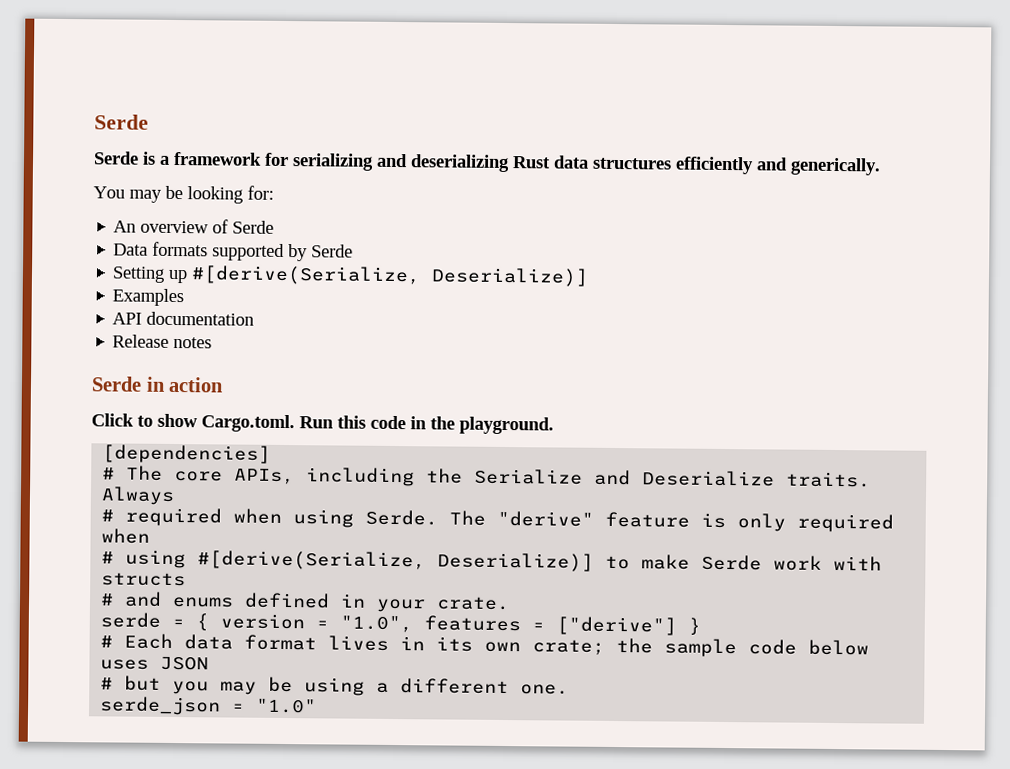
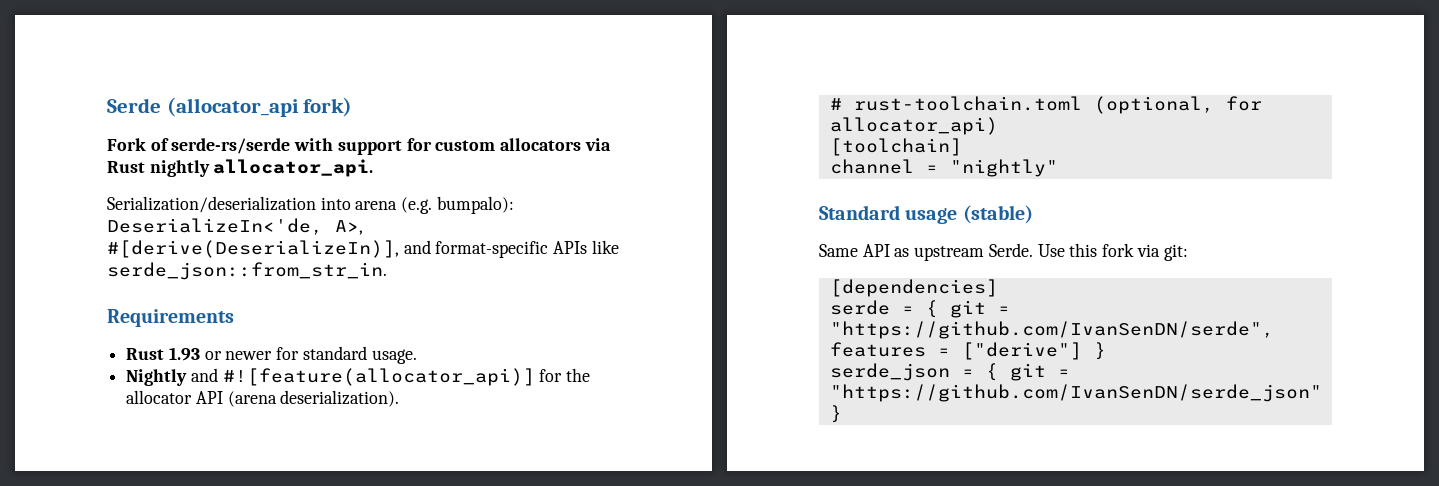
[94,114,149,130] [93,151,881,176] [93,185,274,204] [113,219,275,234] [113,241,354,262] [112,265,590,287] [112,288,185,307] [112,311,255,326] [112,334,213,349] [91,376,225,393] [91,413,554,435] [102,444,272,464] [102,465,872,488] [101,486,176,506] [101,507,895,533] [101,528,151,544] [101,549,883,572] [101,572,187,587] [100,591,511,613] Serde // Serde is a framework for serializing and deserializing Rust data structures efficiently and generically. // You may be looking for: // An overview of Serde // Data formats supported by Serde // Setting up #[derive(Serialize, Deserialize)] // Examples // API documentation // Release notes // Serde in action // Click to show Cargo.toml. Run this code in the playground. // [dependencies] // # The core APIs, including the Serialize and Deserialize traits. Always // # required when using Serde. The "derive" feature is only required when // # using #[derive(Serialize, Deserialize)] to make Serde work with structs // # and enums defined in your crate. -> [107,97,353,117] [107,138,611,155] [107,159,374,177] [107,196,514,214] [107,218,363,235] [107,240,619,258] [107,262,387,280] [107,309,234,327] [126,346,417,364] [126,368,591,386] [126,390,400,407] [829,96,1262,114] [829,117,998,135] [829,138,962,156] [829,159,1058,177] [819,205,1033,224] [819,243,1188,261] [829,279,998,297] Serde (allocator_api fork) // Fork of serde-rs/serde with support for custom allocators via Rust nightly allocator_api. // Serialization/deserialization into arena (e.g. bumpalo): DeserializeIn<'de, A>, #[derive(DeserializeIn)], and format-specific APIs like serde_json::from_str_in. // Requirements // Rust 1.93 or newer for standard usage. // Nightly and #![feature(allocator_api)] for the allocator API (arena deserialization). // # rust-toolchain.toml (optional, for allocator_api) // [toolchain] // channel = "nightly" // Standard usage (stable) // Same API as upstream Serde. Use this fork via git: // [dependencies]
[220,613,414,633] version = "1.0", -> [949,300,1010,318] [829,321,1274,339] git = "https://github.com/IvanSenDN/serde",
[100,633,870,658] [100,656,210,671] [100,675,570,696] [99,696,318,716] # Each data format lives in its own crate; the sample code below uses JSON // # but you may be using a different one. // serde_json = "1.0" -> [829,363,1070,381] [829,384,1322,402] [829,405,842,423] serde_json = { git = "https://github.com/IvanSenDN/serde_json" }

